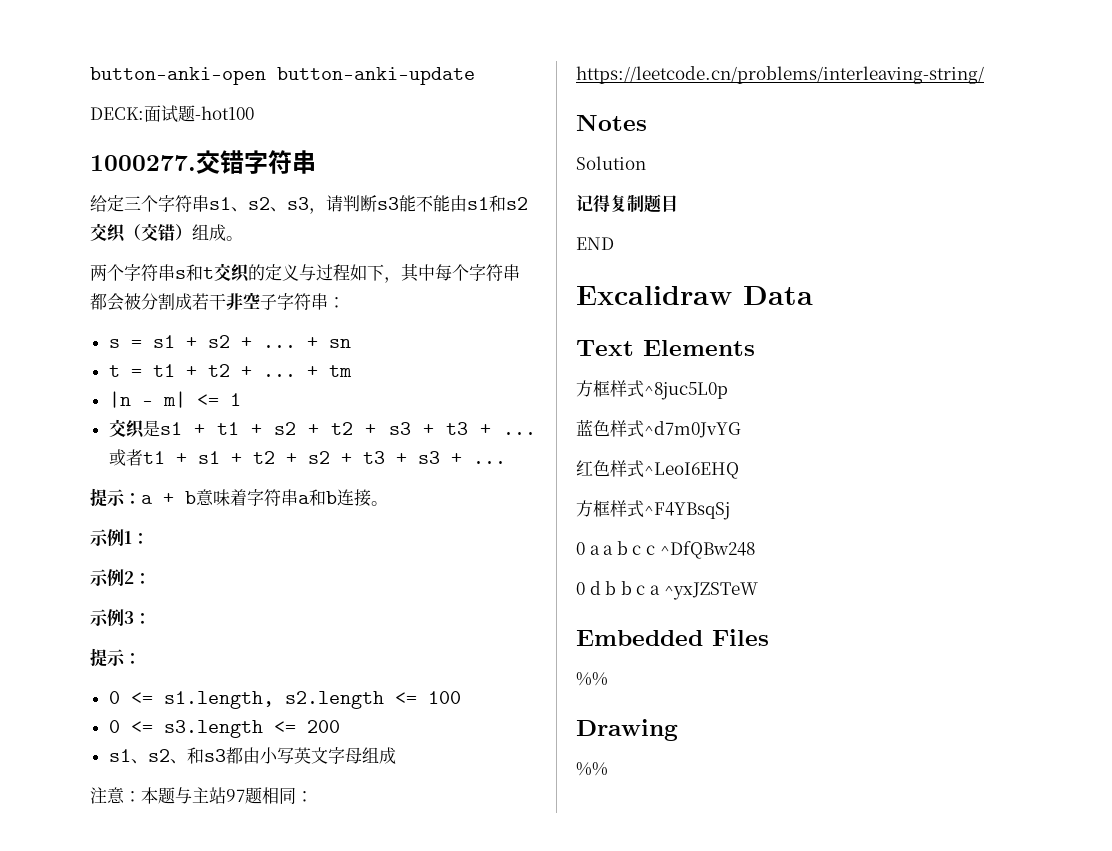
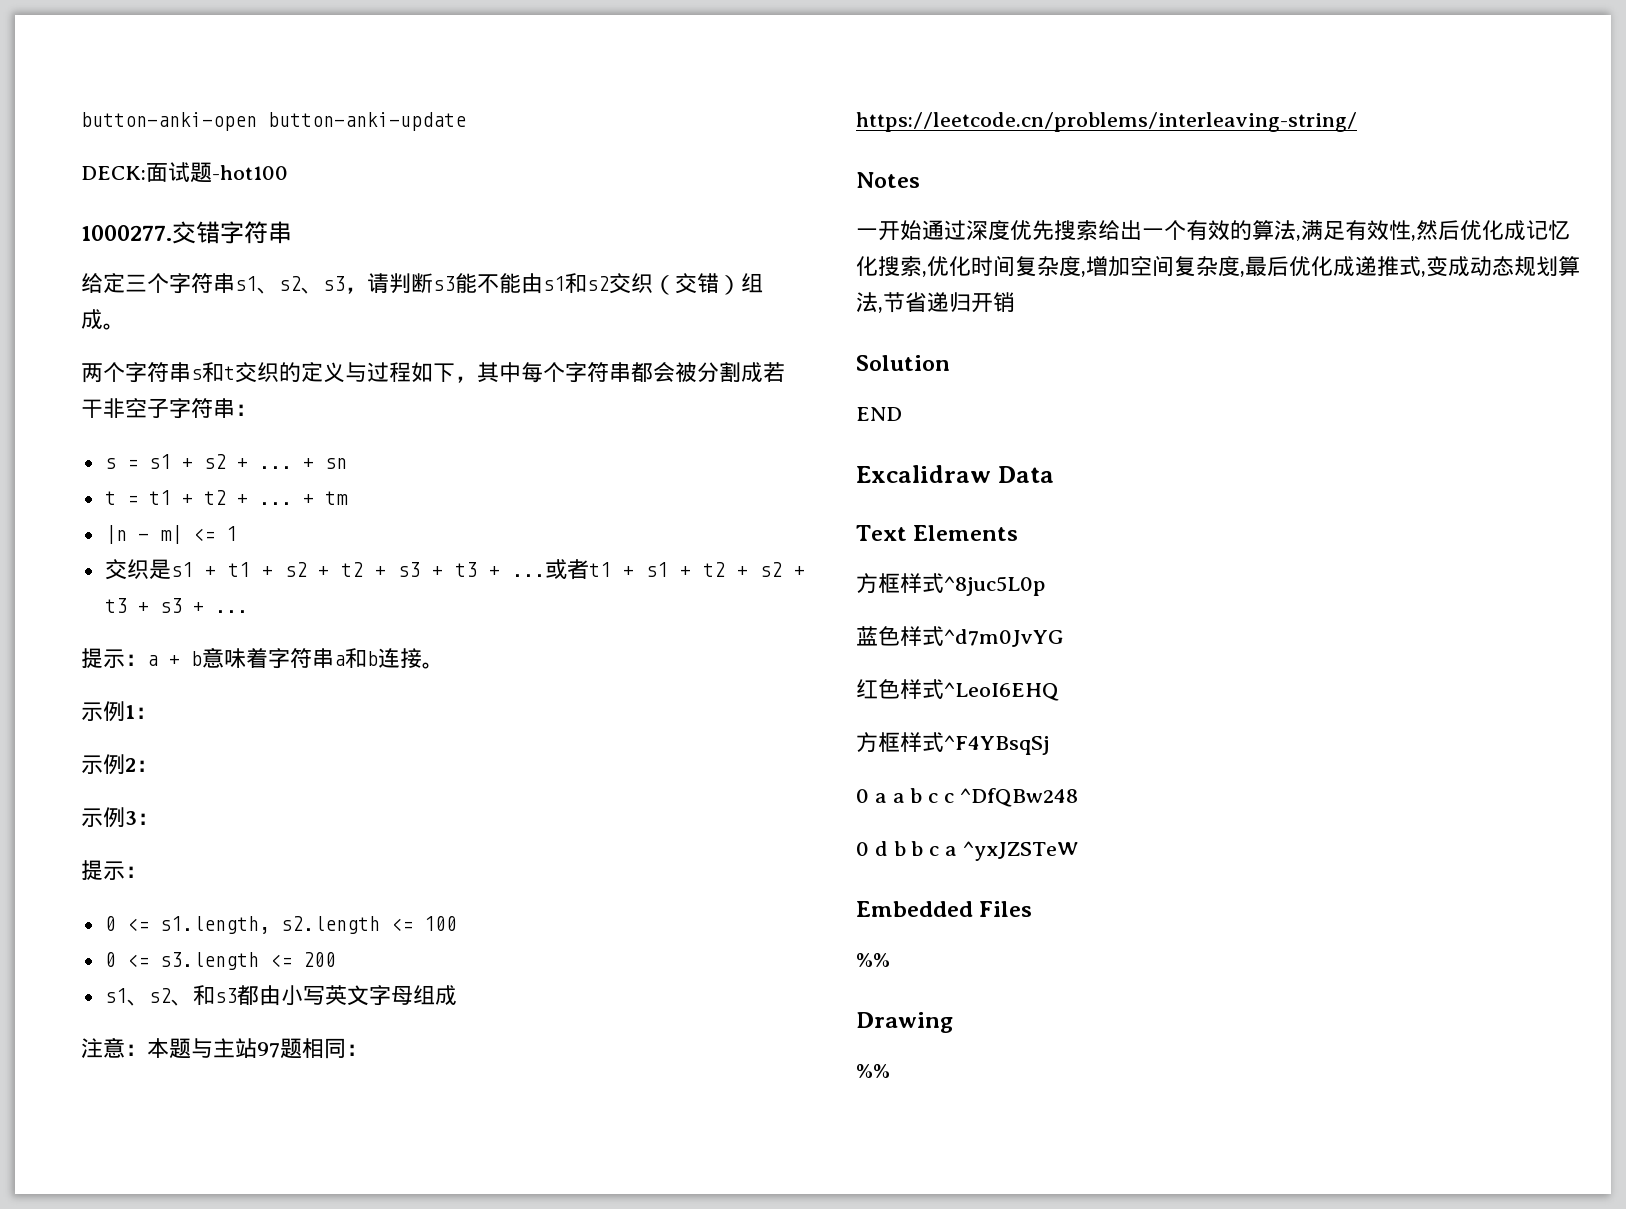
[576,156,646,170] [576,194,678,213] Solution // 记得复制题目 -> [856,220,1570,241] [856,255,1580,277] [856,292,1015,313] [856,355,950,371] 一开始通过深度优先搜索给出一个有效的算法,满足有效性,然后优化成记忆化搜索,优化时间复杂度,增加空间复杂度,最后优化成递推式,变成动态规划算法,节省递归开销 // Solution

